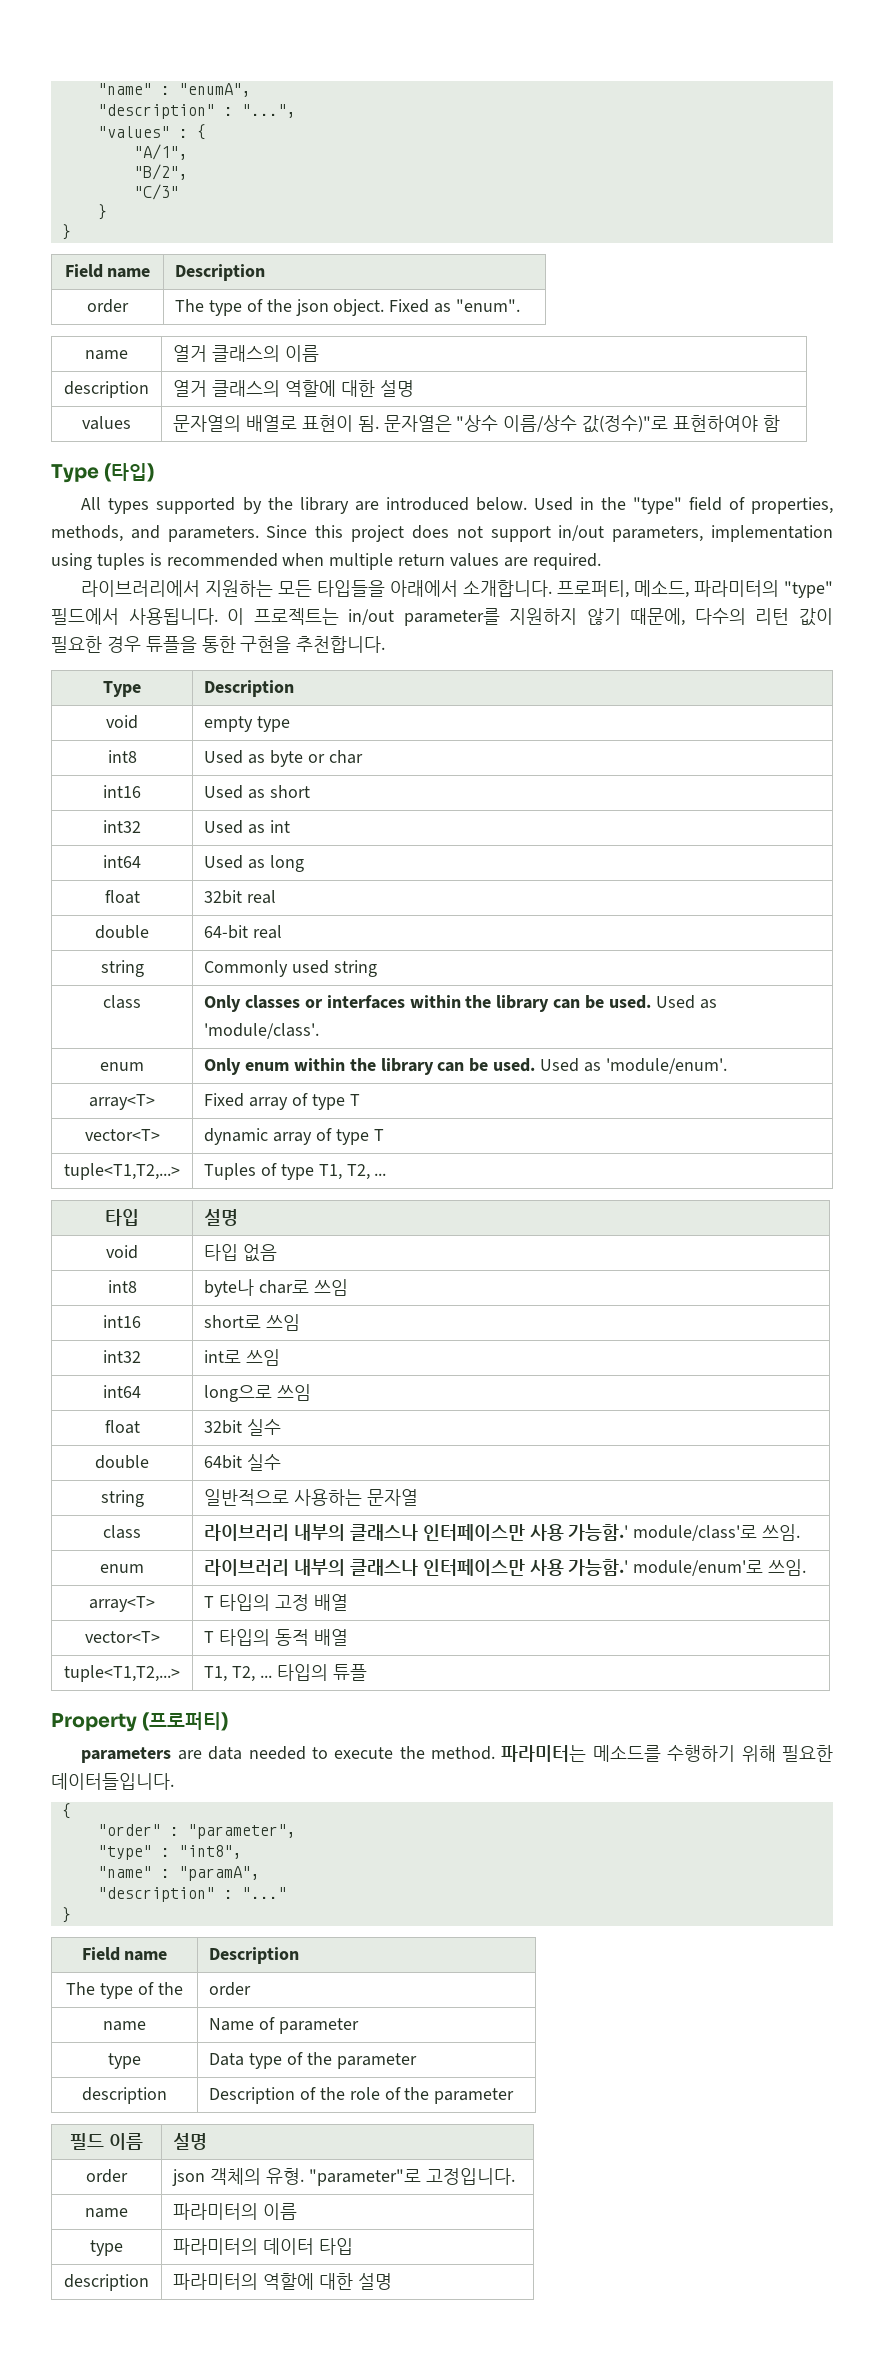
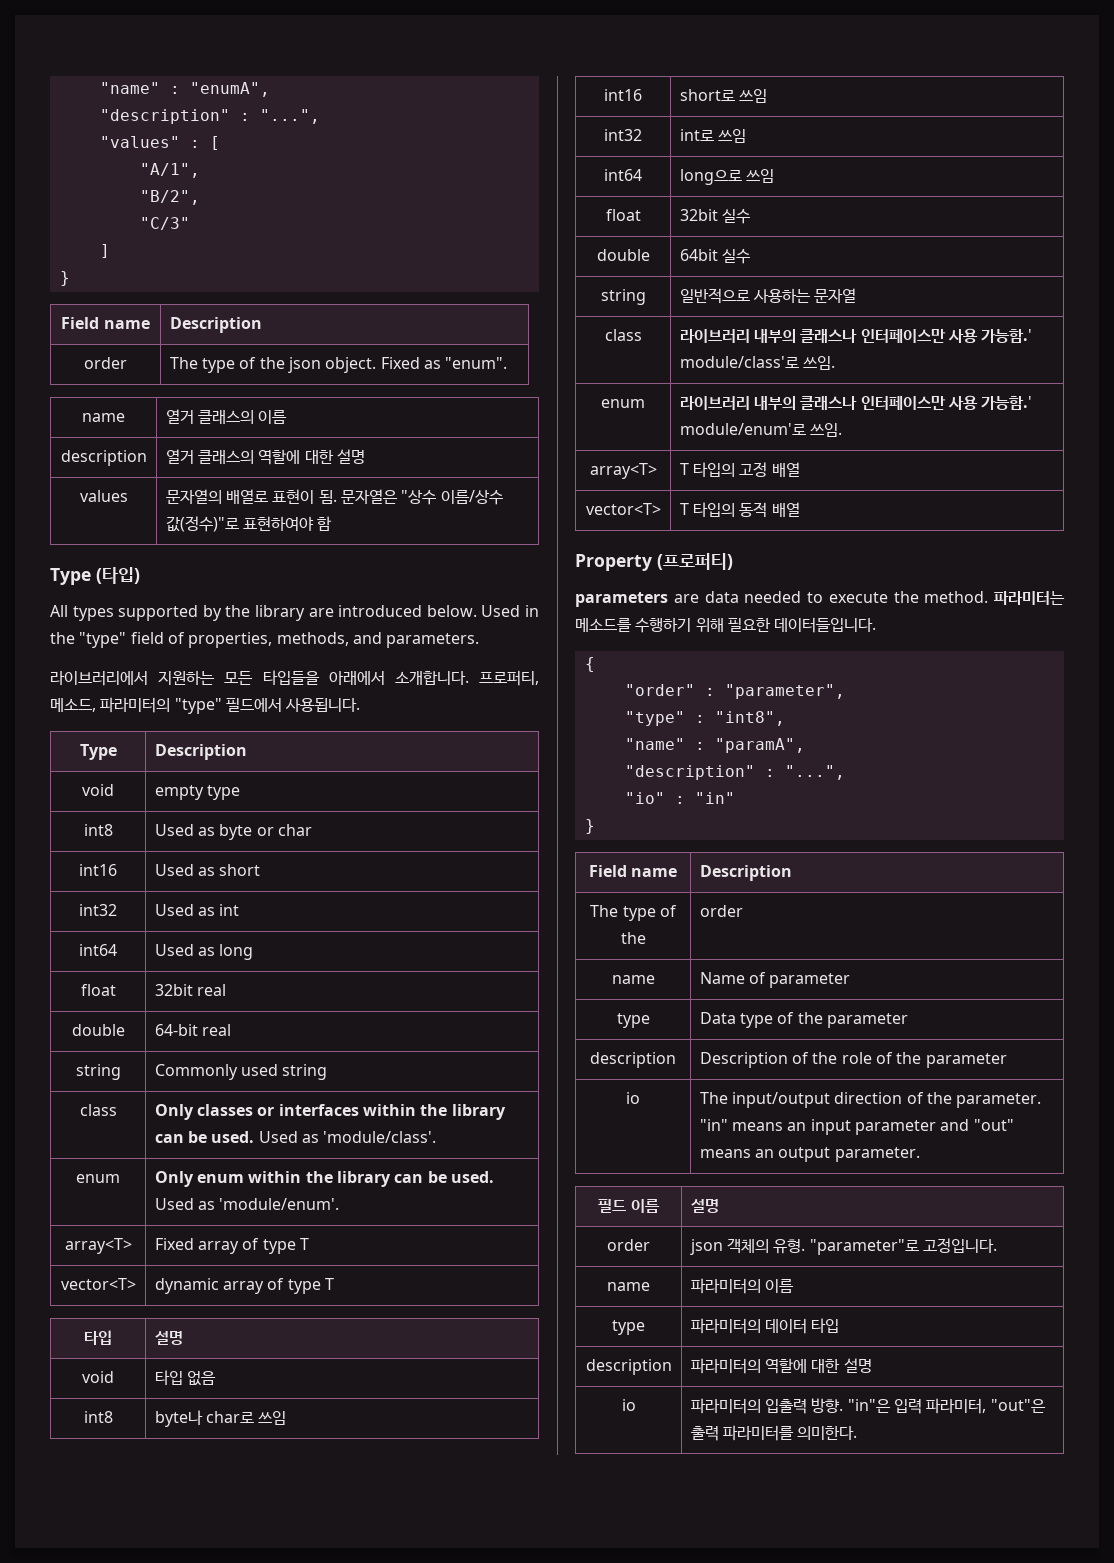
[196,124,206,140] { -> [209,136,220,150] [
[97,204,107,220] } -> [99,244,110,258] ]
[266,525,833,542] [51,553,601,570] Since this project does not support in/out parameters, implementation using tuples is recommended when multiple return values are required. -> (480, 640) none
[227,608,833,626] [51,636,386,653] 이 프로젝트는 in/out parameter를 지원하지 않기 때문에, 다수의 리턴 값이 필요한 경우 튜플을 통한 구현을 추천합니다. -> (361, 705) none
[64,1163,180,1180] [204,1163,387,1180] // tuple<T1,T2,...> | Tuples of type T1, T2, ... -> (335, 1284) none
[64,1665,180,1682] [204,1664,367,1682] // tuple<T1,T2,...> | T1, T2, ... 타입의 튜플 -> (800, 509) none
[241,1887,287,1899] "..." -> [784,765,845,780] [624,792,735,804] "...", // "io" : "in"
(515, 2096) none -> [626,1092,640,1104] [699,1092,1042,1108] [699,1119,1014,1135] [699,1147,920,1162] // io | The input/output direction of the parameter. "in" means an input parameter and "out" means an output parameter.
(392, 2281) none -> [621,1399,636,1411] [690,1398,1046,1414] [690,1425,858,1441] // io | 파라미터의 입출력 방향. "in"은 입력 파라미터, "out"은 출력 파라미터를 의미한다.

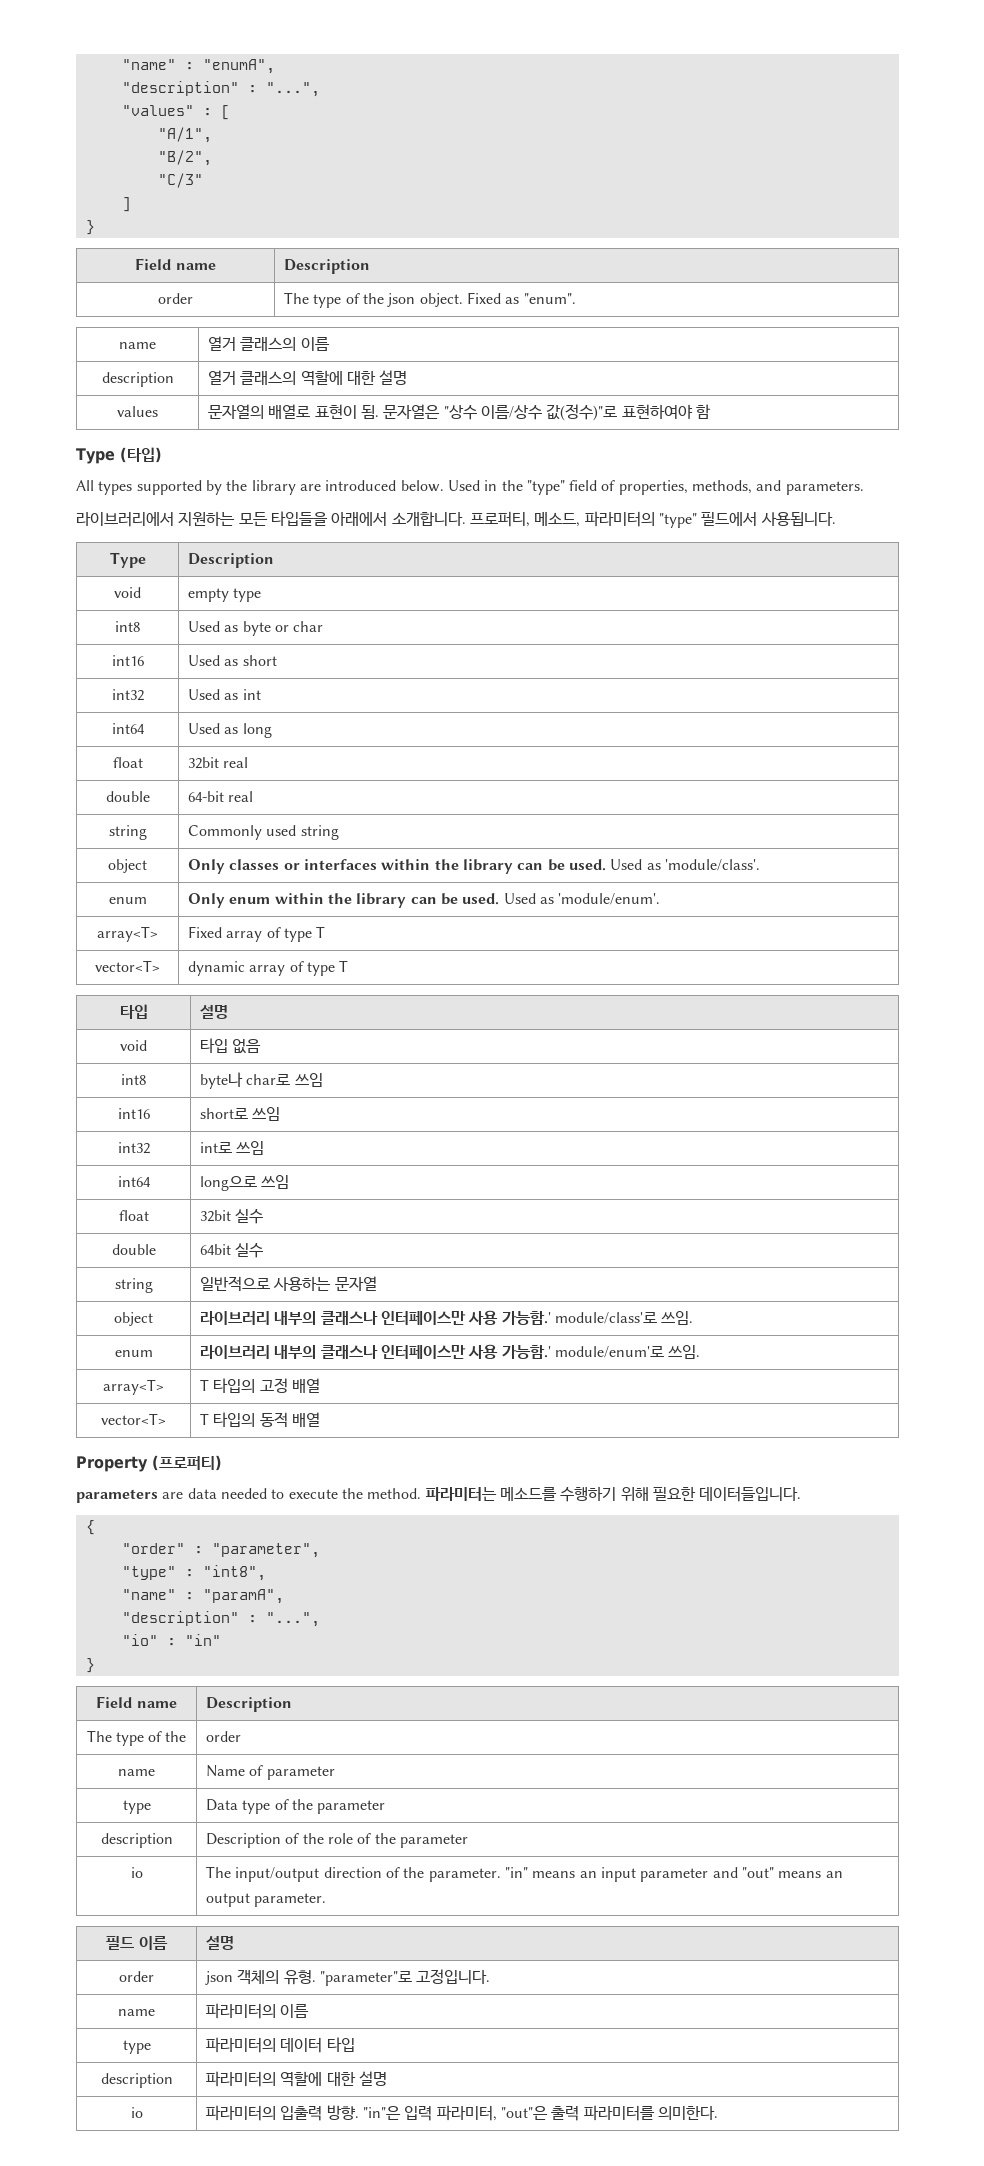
[79,1104,117,1116] class -> [108,859,147,873] object
[604,329,642,341] class -> [114,1312,153,1326] object

